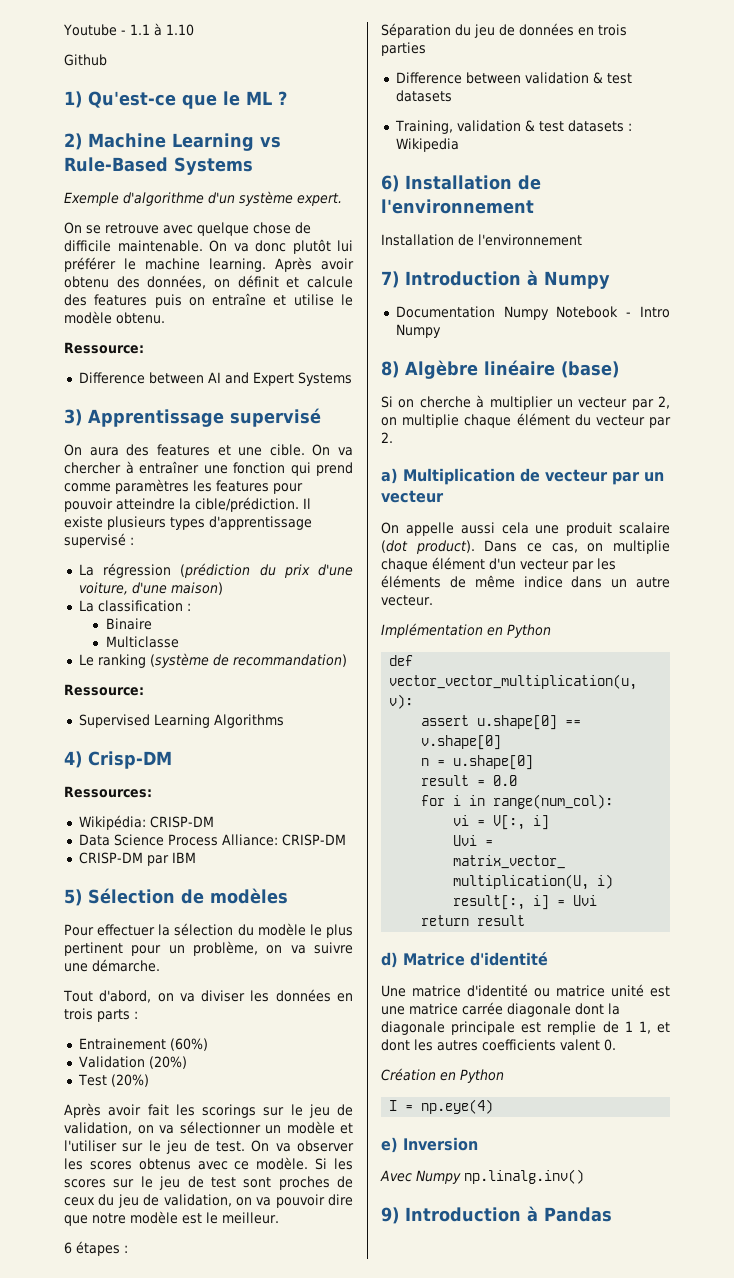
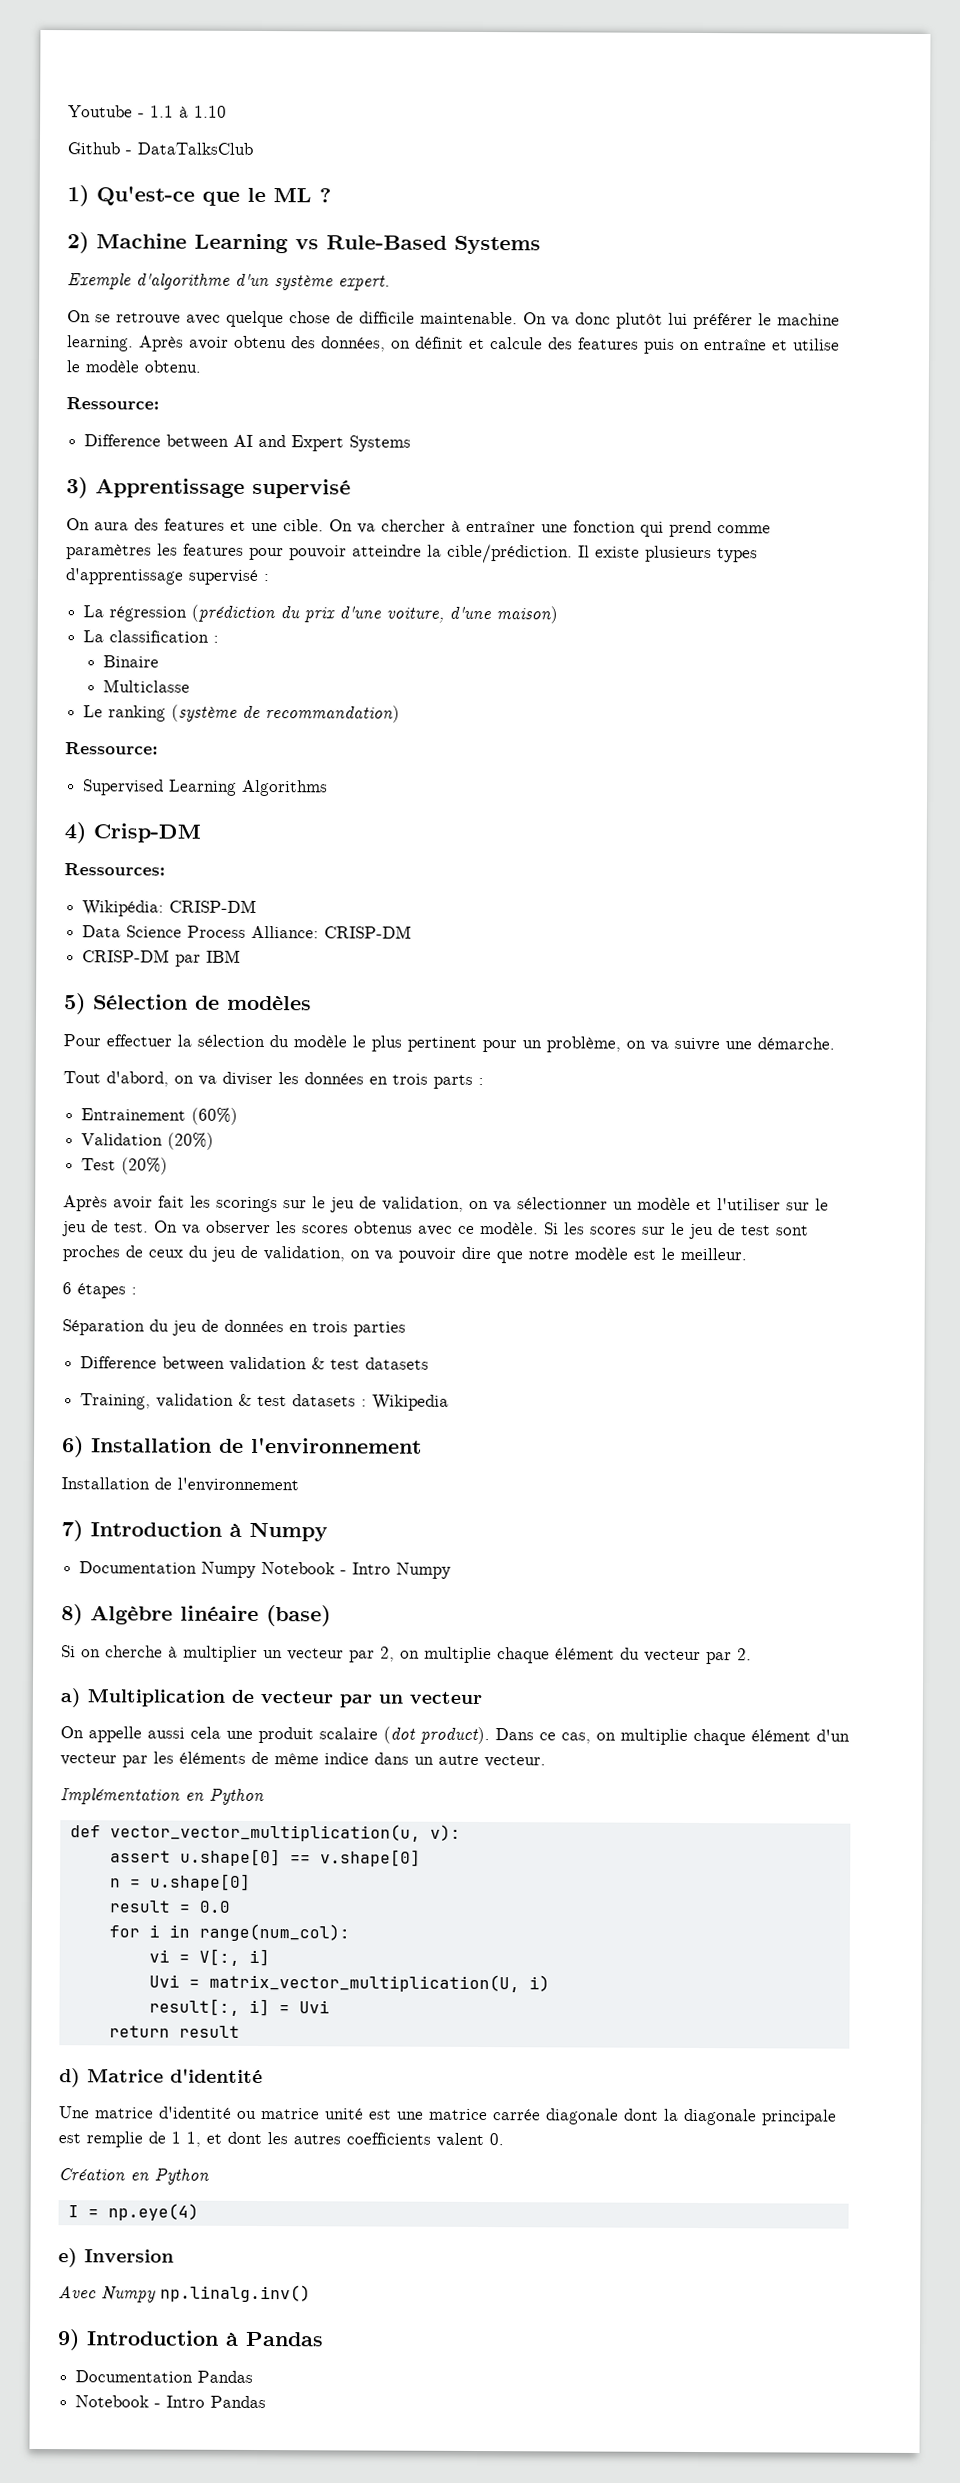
(107, 60) none -> [125,142,253,155] - DataTalksClub
(612, 1214) none -> [75,2370,254,2383] [75,2395,267,2409] // Documentation Pandas // Notebook - Intro Pandas

